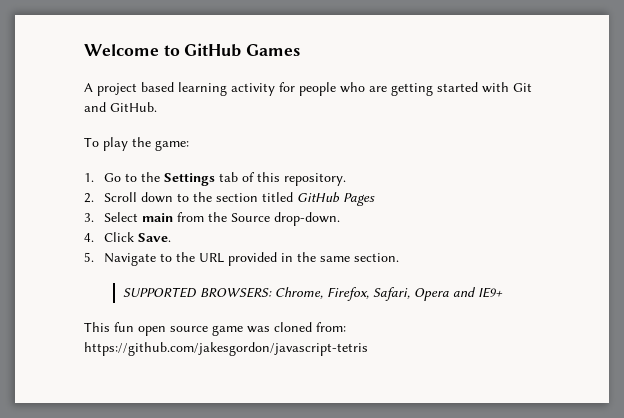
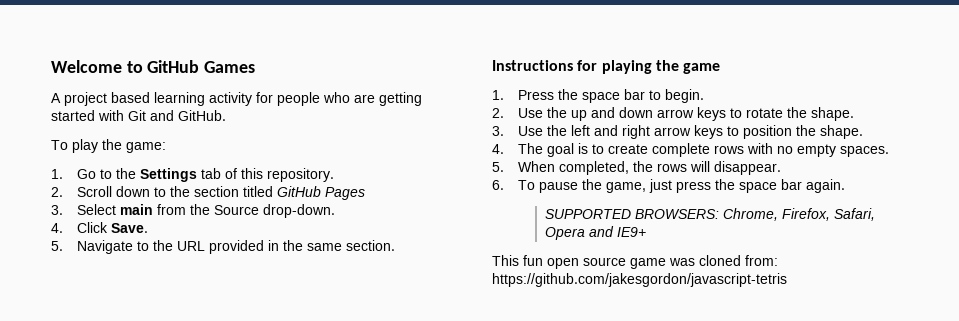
(399, 257) none -> [492,60,721,74] [492,89,705,103] [492,107,855,121] [492,125,864,139] [492,143,890,157] [492,161,782,175] [492,179,846,193] // Instructions for playing the game // 1. Press the space bar to begin. // 2. Use the up and down arrow keys to rotate the shape. // 3. Use the left and right arrow keys to position the shape. // 4. The goal is to create complete rows with no empty spaces. // 5. When completed, the rows will disappear. // 6. To pause the game, just press the space bar again.

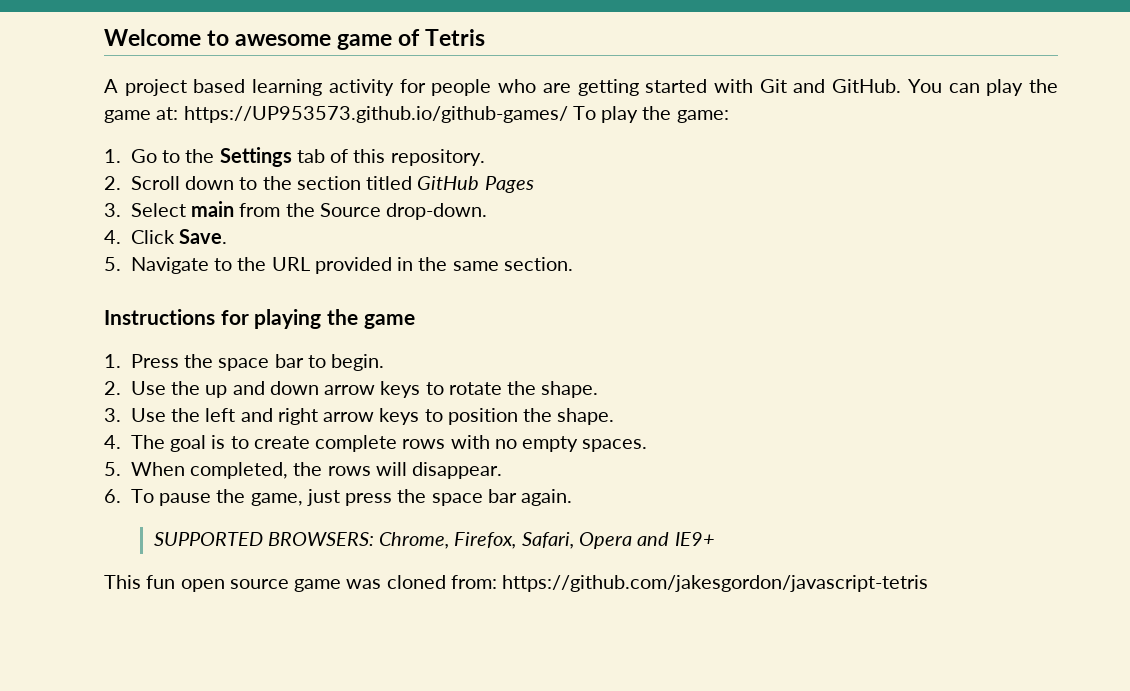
[147,60,256,73] GitHub Games -> [235,29,486,50] awesome game of Tetris
(226, 115) // -> [907,79,1058,96] [104,106,568,123] You can play the game at: https://UP953573.github.io/github-games/

